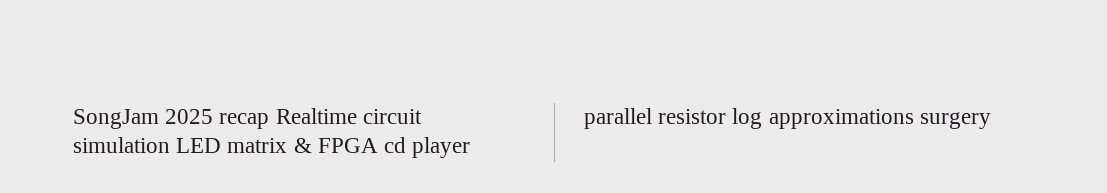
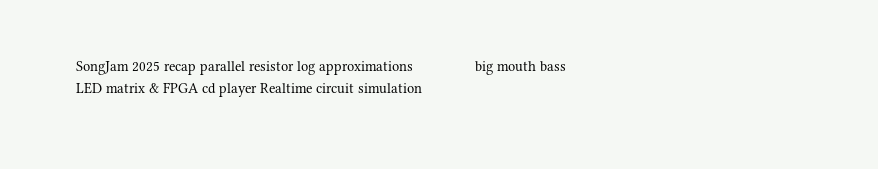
[275,108,422,124] [73,137,170,153] Realtime circuit simulation -> [200,61,413,75] parallel resistor log approximations
[584,108,991,129] parallel resistor log approximations surgery -> [260,83,422,94] [475,61,566,75] Realtime circuit simulation big mouth bass

